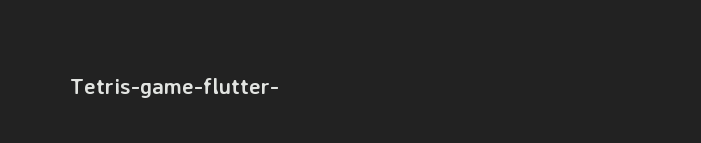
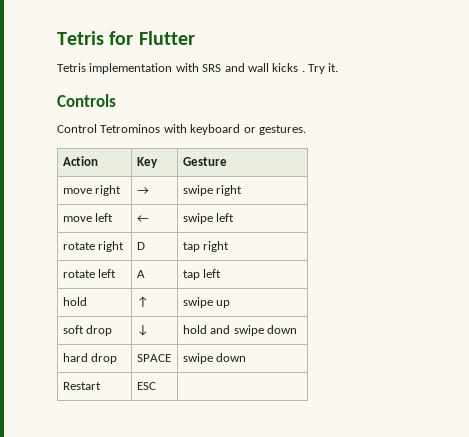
[70,78,279,98] Tetris-game-flutter- -> [57,31,195,45] [57,63,339,74] [57,94,116,107] [57,124,306,135] [62,156,98,166] [136,157,158,168] [182,157,227,166] [62,185,122,196] [136,187,149,194] [182,185,243,196] [62,213,114,222] [136,215,149,222] [182,213,235,224] [62,241,125,252] [136,242,145,250] [182,241,230,252] [62,269,117,278] [136,270,145,278] [182,269,222,280] [62,297,87,306] [136,296,149,307] [182,297,231,308] [62,325,113,336] [136,325,149,336] [182,325,297,336] [62,353,118,364] [136,354,171,362] [182,353,247,364] [62,382,101,390] [136,382,156,390] Tetris for Flutter // Tetris implementation with SRS and wall kicks . Try it. // Controls // Control Tetrominos with keyboard or gestures. // Action | Key | Gesture // move right | → | swipe right // move left | ← | swipe left // rotate right | D | tap right // rotate left | A | tap left // hold | ↑ | swipe up // soft drop | ↓ | hold and swipe down // hard drop | SPACE | swipe down // Restart | ESC |

